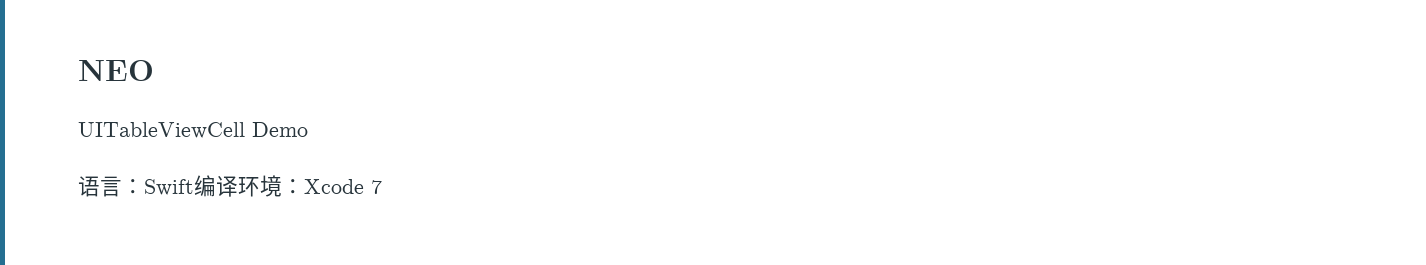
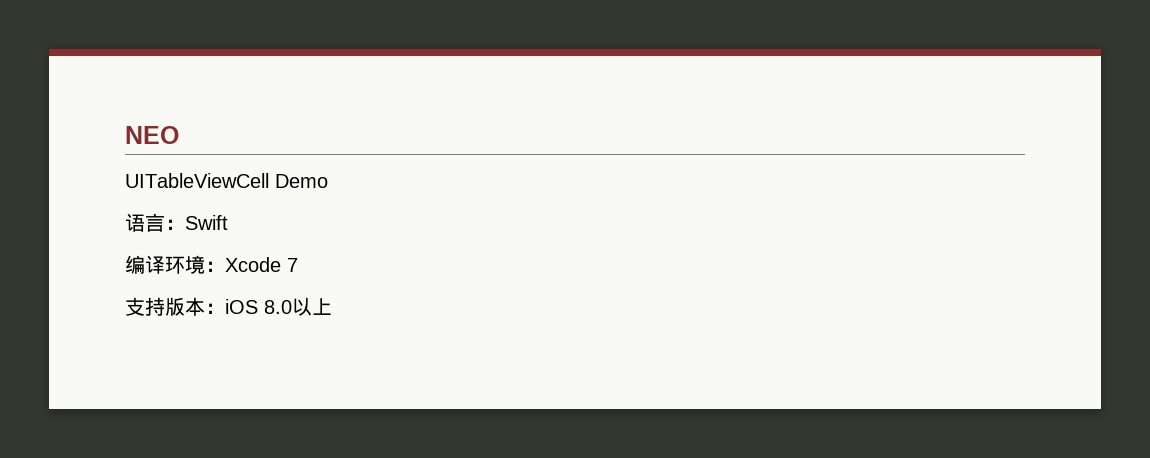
(194, 187) none -> (228, 222) //
(382, 187) none -> [125,297,332,316] // 支持版本：iOS 8.0以上

